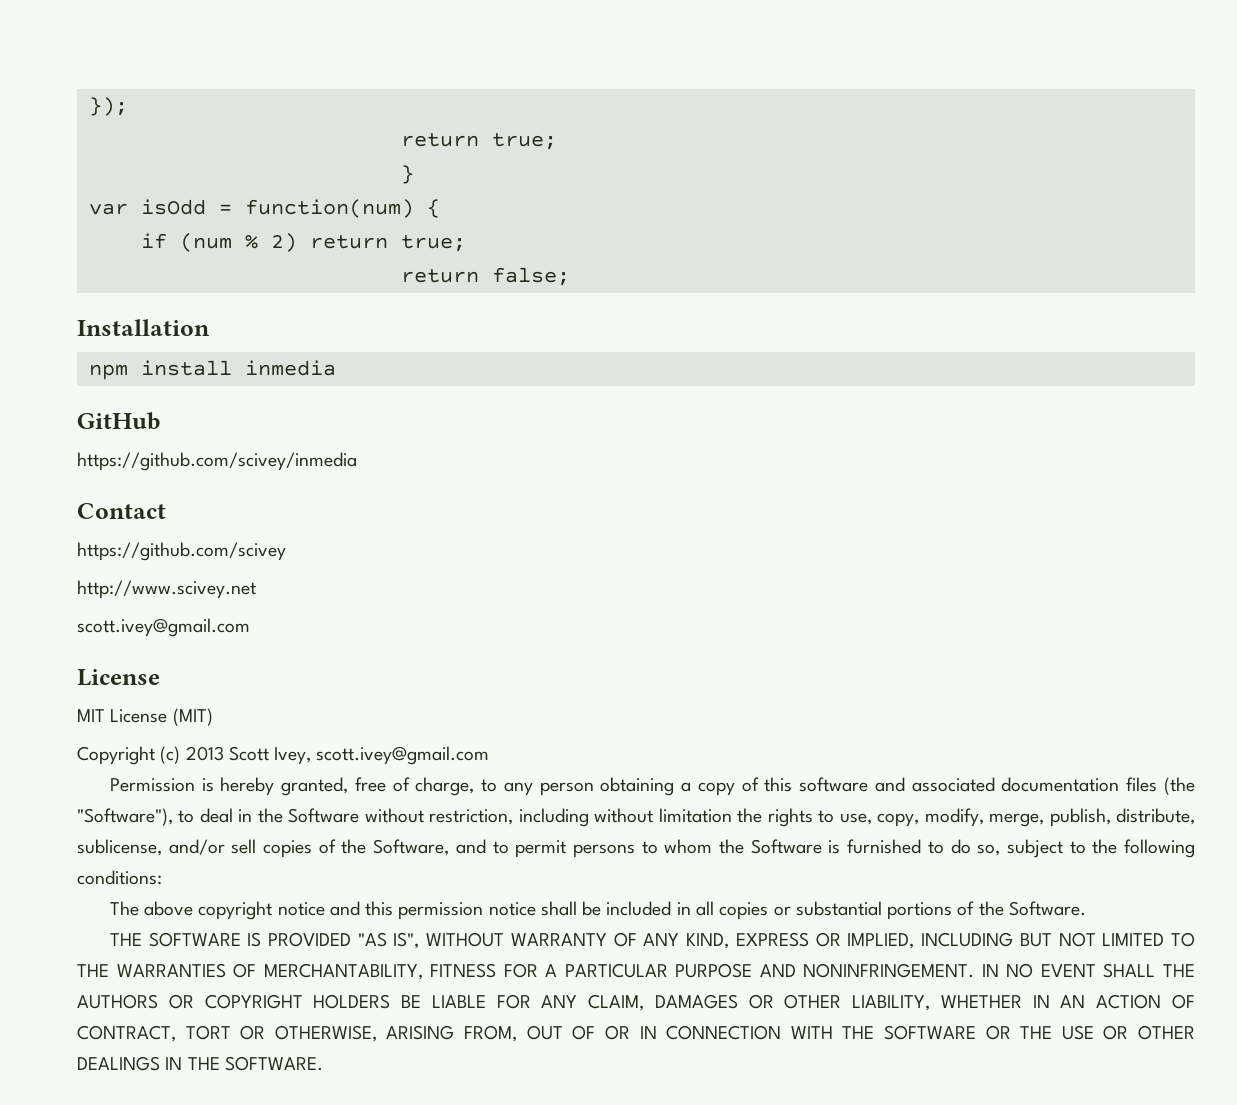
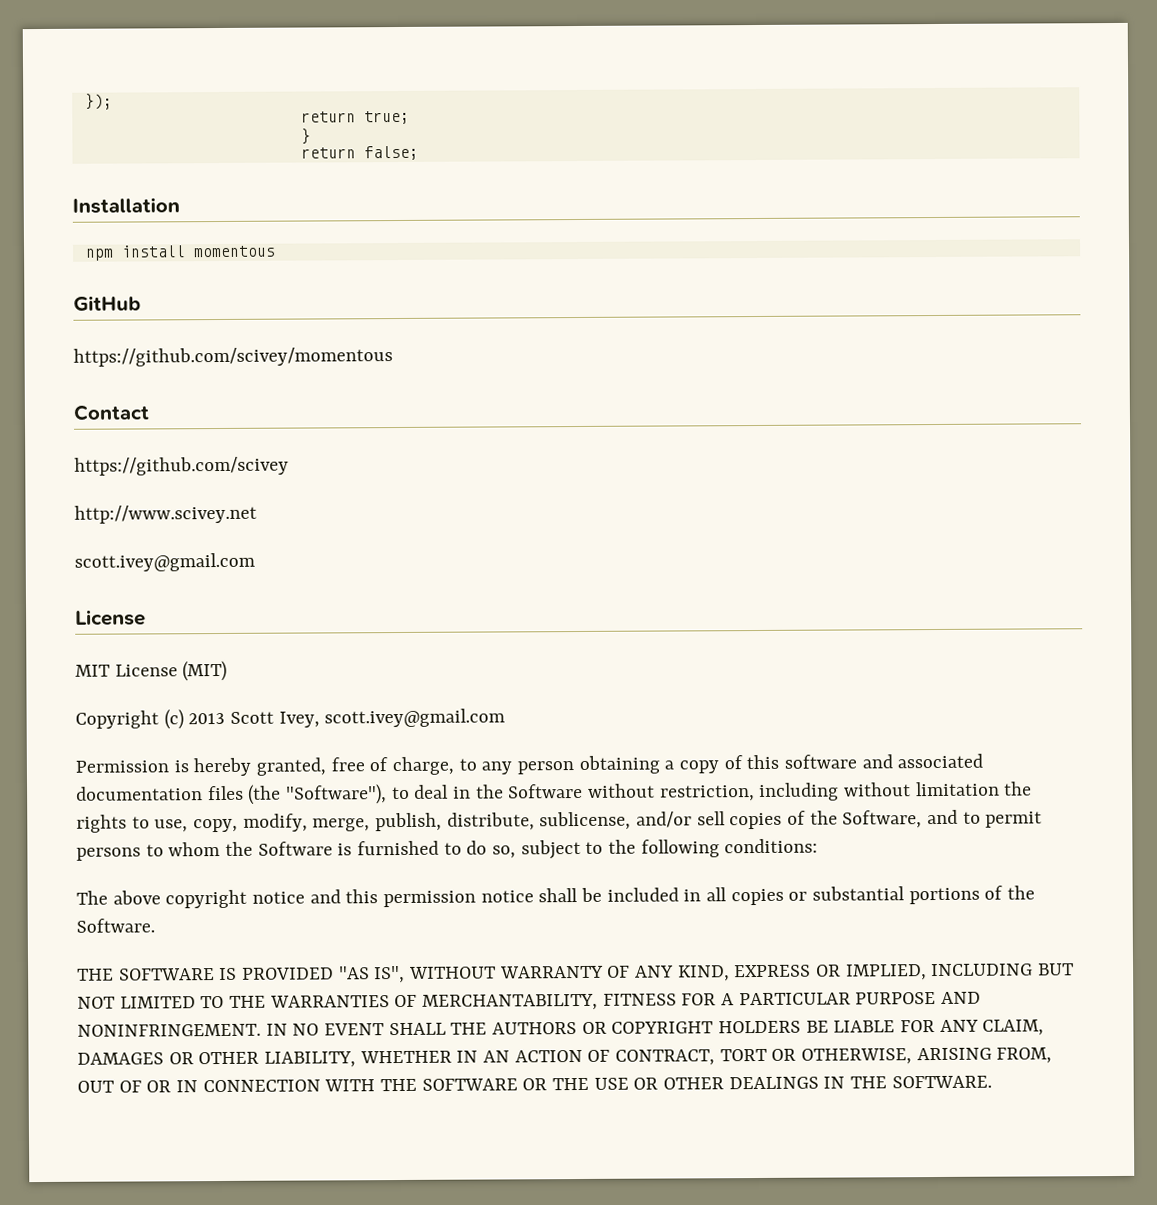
[88,199,440,218] [140,233,466,252] // var isOdd = function(num) { // if (num % 2) return true; -> (311, 136) none
[244,360,336,376] inmedia -> [193,245,276,258] momentous
[77,452,357,471] https://github.com/scivey/inmedia -> [73,347,393,367] https://github.com/scivey/momentous

